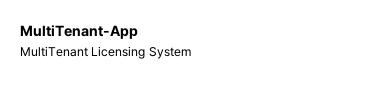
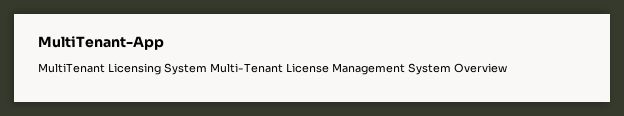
(191, 53) none -> [210,63,507,75] Multi-Tenant License Management System Overview

